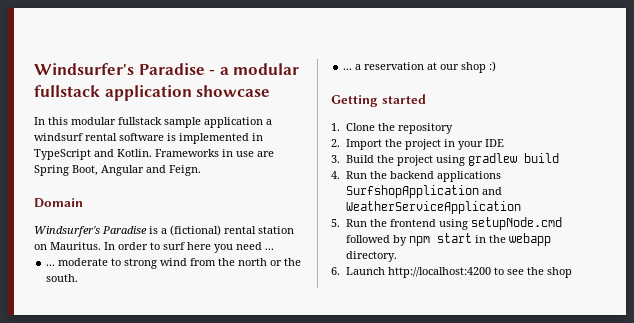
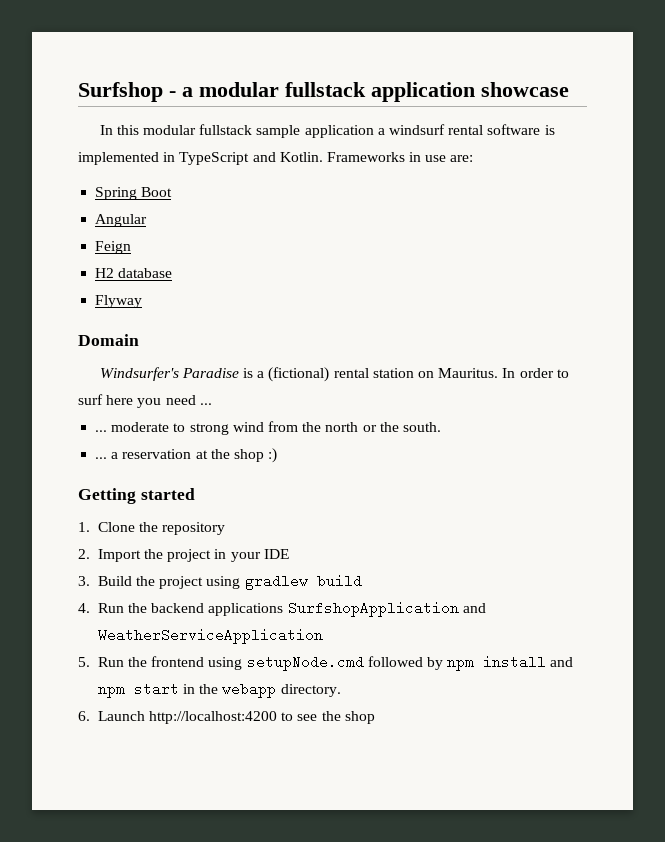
[34,63,205,75] Windsurfer's Paradise -> [78,82,163,102] Surfshop
[257,151,274,157] [34,165,201,176] are Spring Boot, Angular and Feign. -> [450,155,474,162] [95,187,173,200] [95,214,148,227] [95,241,132,254] [95,268,173,278] [95,295,143,308] are: // Spring Boot // Angular // Feign // H2 database // Flyway
[440,64,460,70] our -> [210,449,230,459] the
(430, 241) none -> [483,655,574,669] [97,687,125,698] install and npm

